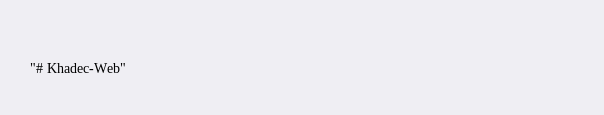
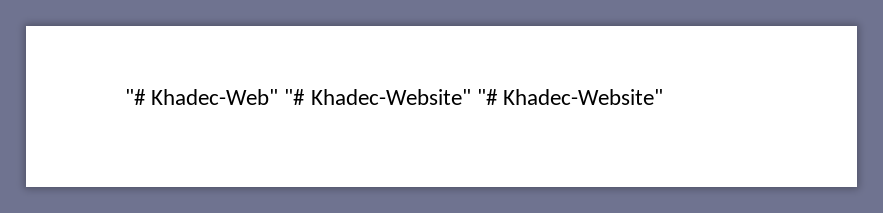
(126, 68) none -> [284,89,664,105] "# Khadec-Website" "# Khadec-Website"

